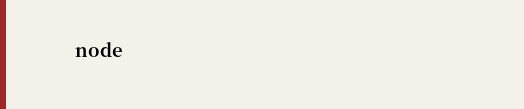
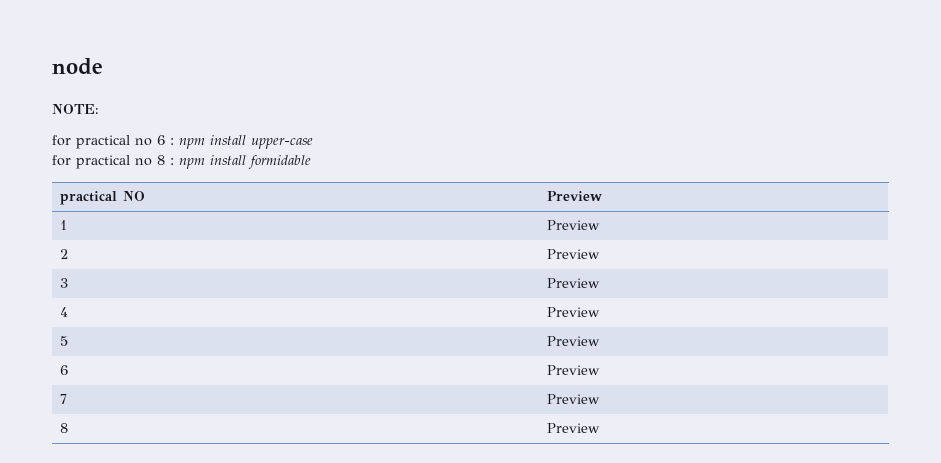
(123, 49) none -> [52,104,99,114] [52,135,313,149] [52,155,311,169] [60,191,146,205] [547,191,603,201] [60,220,68,230] [547,220,601,230] [60,249,69,259] [547,249,601,259] [60,278,69,288] [547,278,601,288] [60,307,69,317] [547,307,601,317] [60,336,69,346] [547,336,601,346] [60,365,69,375] [547,365,601,375] [60,394,68,404] [547,394,601,404] [60,423,69,433] [547,423,601,433] // NOTE: // for practical no 6 : npm install upper-case // for practical no 8 : npm install formidable // practical NO | Preview // 1 | Preview // 2 | Preview // 3 | Preview // 4 | Preview // 5 | Preview // 6 | Preview // 7 | Preview // 8 | Preview

